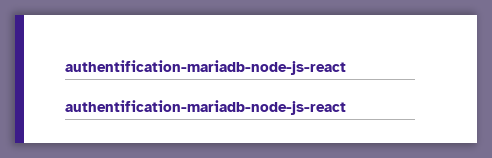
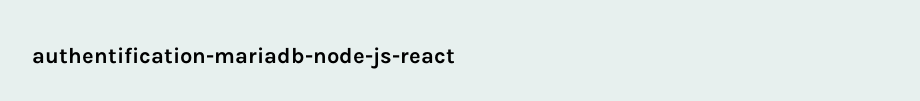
[65,60,346,75] [65,100,346,115] authentification-mariadb-node-js-react // authentification-mariadb-node-js-react -> [32,47,455,69] authentification-mariadb-node-js-react

